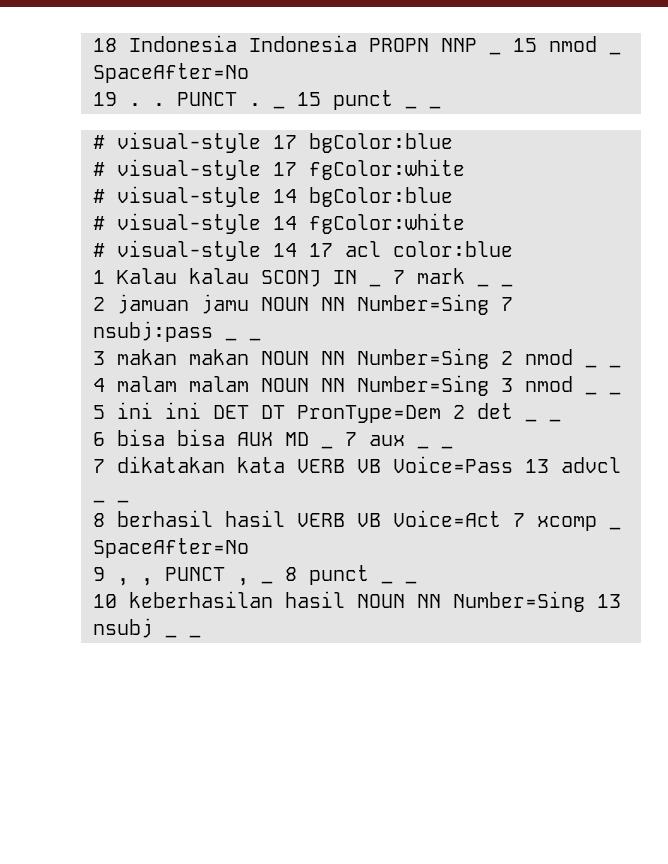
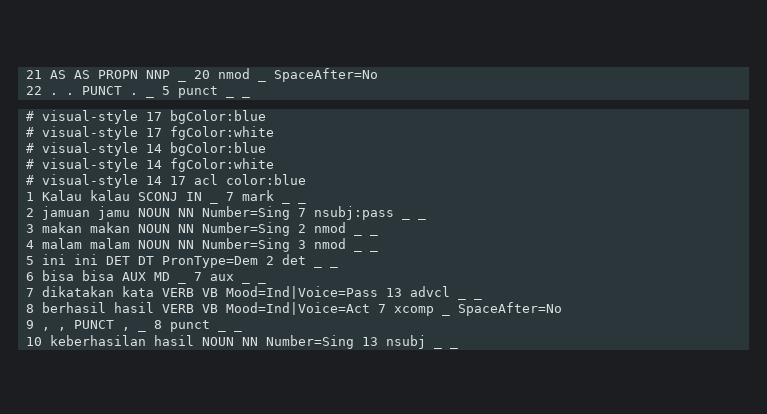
[92,35,357,52] 18 Indonesia Indonesia -> [26,70,91,79] 21 AS AS
[512,38,537,52] 15 -> [194,70,211,79] 20
[92,92,117,106] 19 -> [26,86,43,95] 22
[296,92,321,106] 15 -> [162,86,171,95] 5
[392,456,513,473] Voice=Pass -> [226,286,379,299] Mood=Ind|Voice=Pass
[392,510,501,527] Voice=Act -> [226,302,371,315] Mood=Ind|Voice=Act

